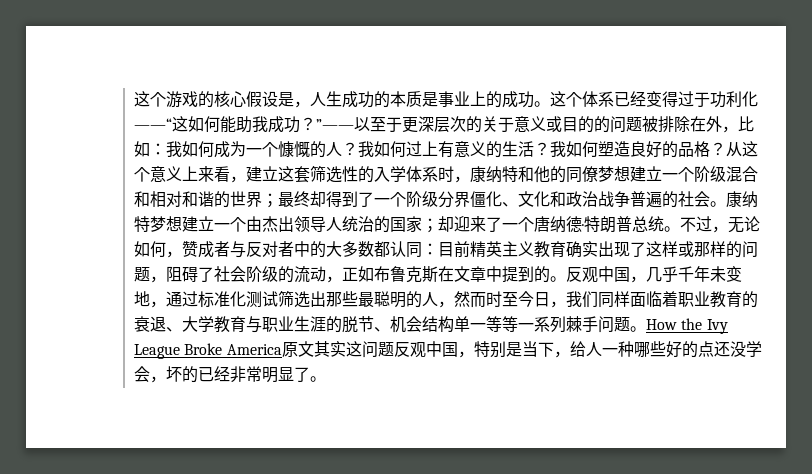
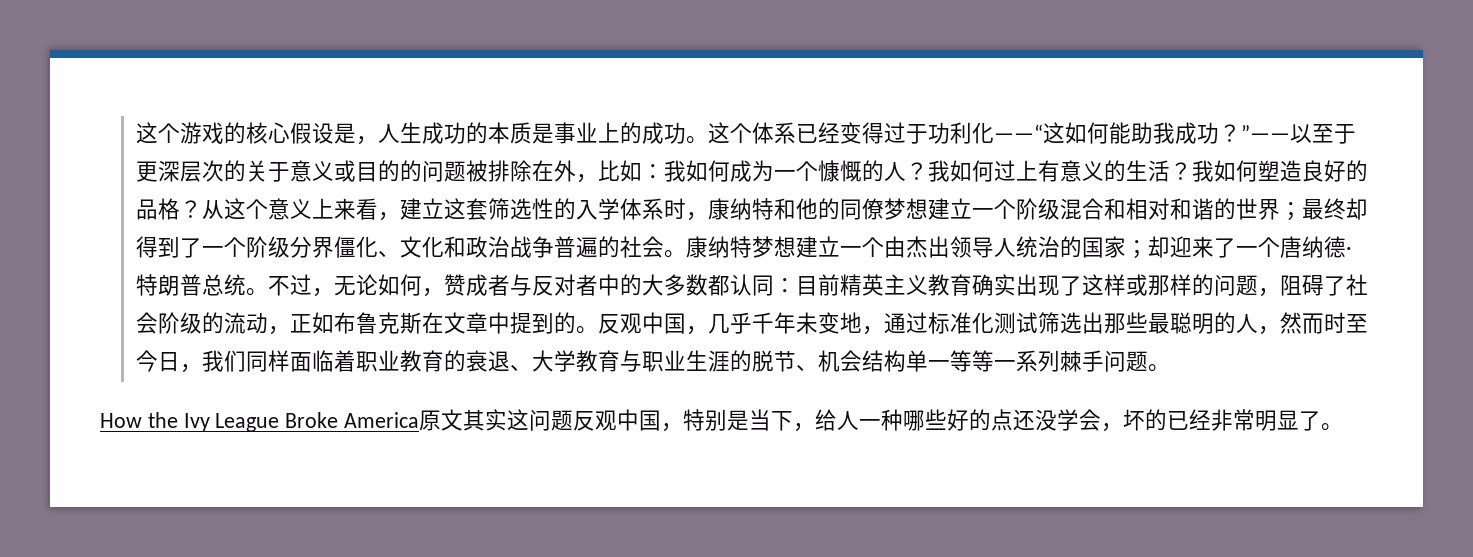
(647, 329) none -> (1171, 368) //

